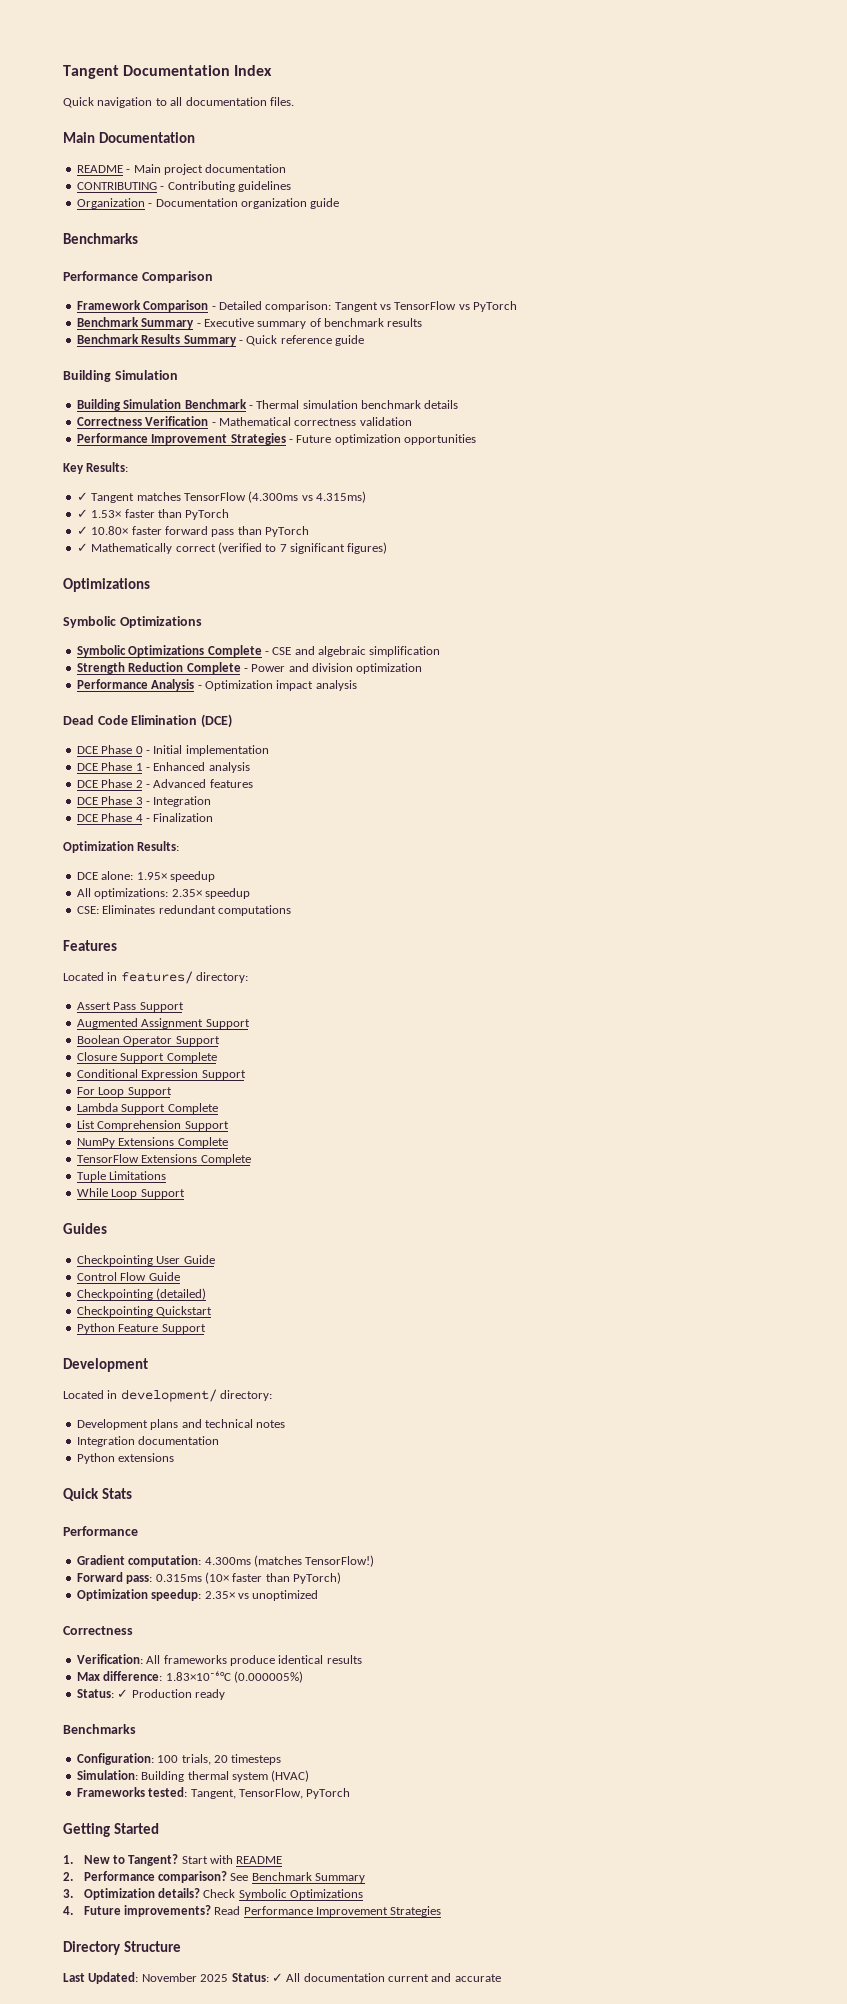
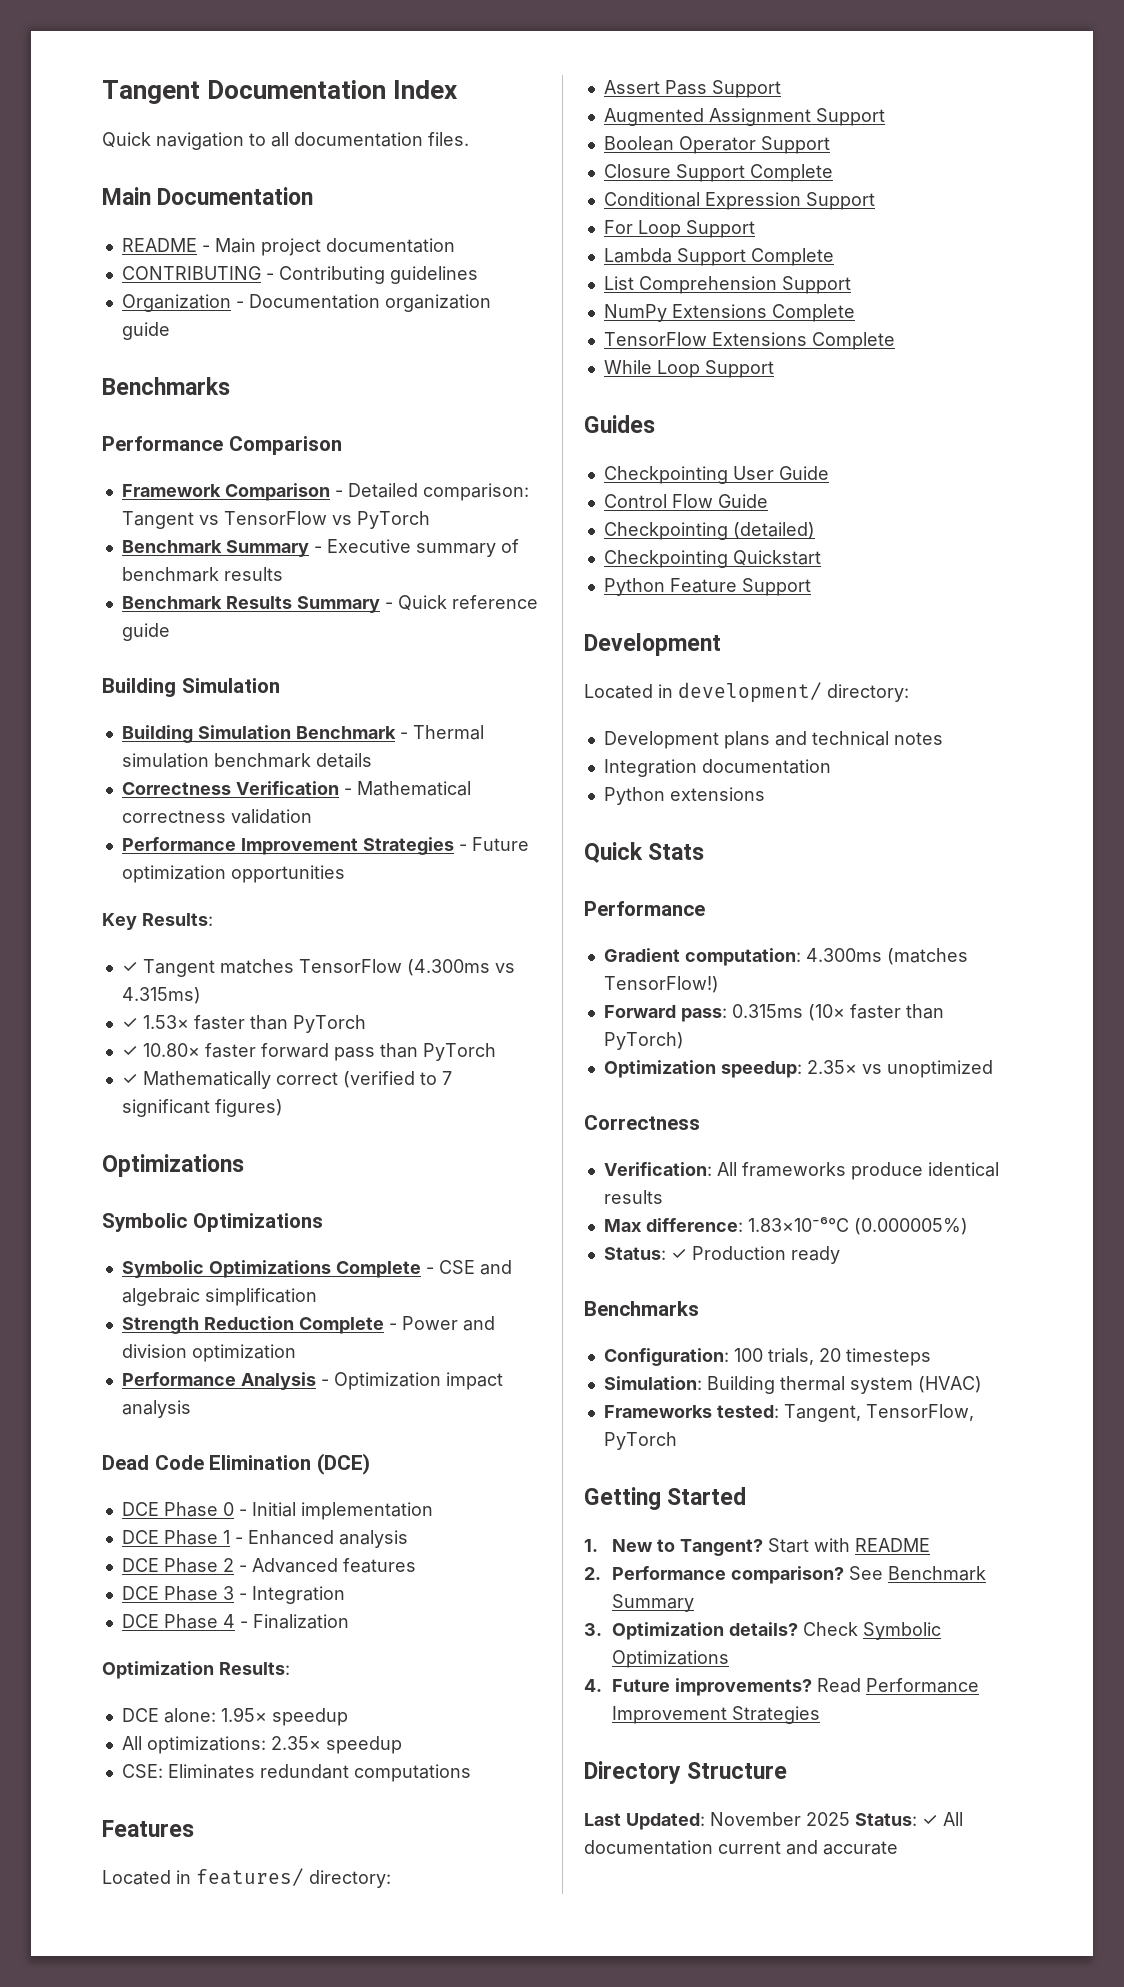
[76,1171,167,1182] // Tuple Limitations -> (895, 341) none

